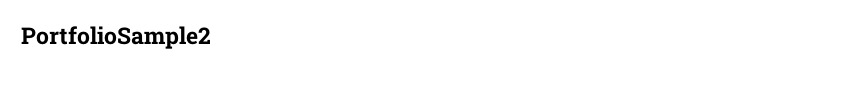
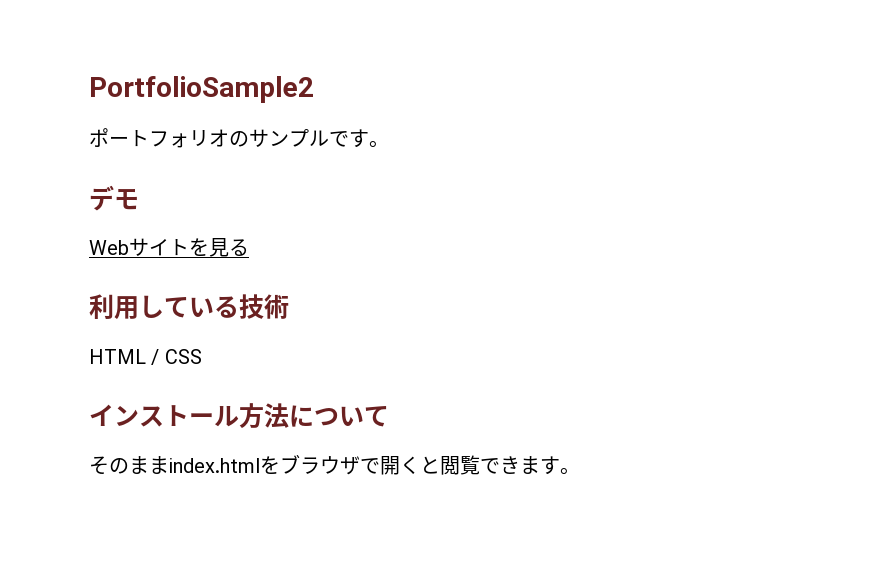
(211, 37) none -> [89,128,389,148] [89,185,139,211] [89,238,249,257] [89,294,289,320] [89,349,202,365] [89,403,389,429] [89,454,580,475] // ポートフォリオのサンプルです。 // デモ // Webサイトを見る // 利用している技術 // HTML / CSS // インストール方法について // そのままindex.htmlをブラウザで開くと閲覧できます。

